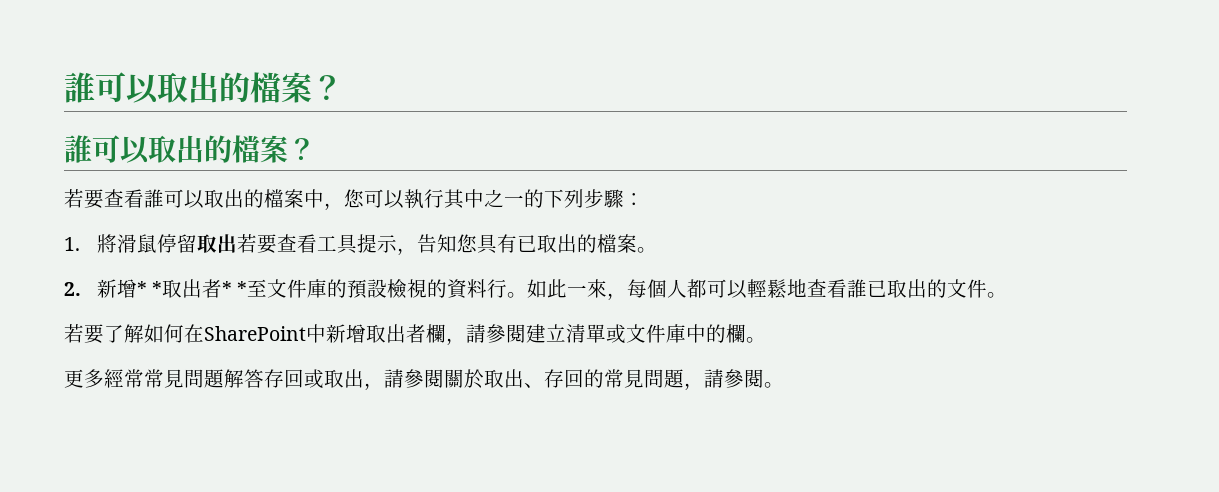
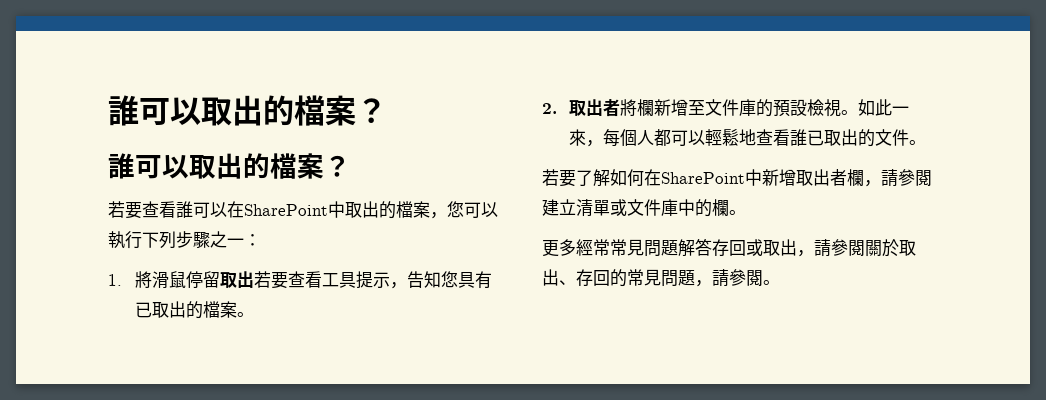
[204,189,324,208] 取出的檔案中 -> [227,201,430,219] 在SharePoint中取出的檔案
[444,189,544,209] 其中之一的 -> (142, 240) none
(624, 198) none -> [210,231,244,248] 之一
[96,279,248,298] 新增* *取出者* * -> [568,99,688,117] 取出者將欄新增
[427,279,508,299] 的資料行 -> (841, 108) none

